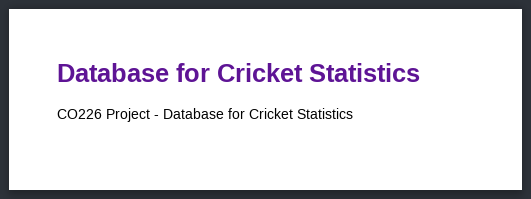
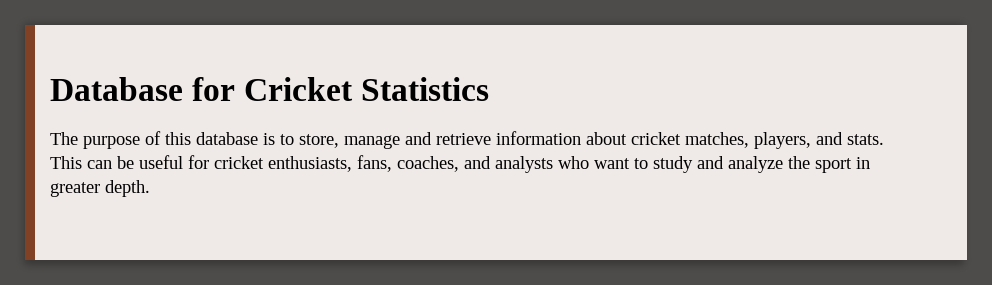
[57,108,353,122] CO226 Project - Database for Cricket Statistics -> [50,131,884,149] [50,155,870,173] [50,180,150,197] The purpose of this database is to store, manage and retrieve information about cricket matches, players, and stats. This can be useful for cricket enthusiasts, fans, coaches, and analysts who want to study and analyze the sport in greater depth.

